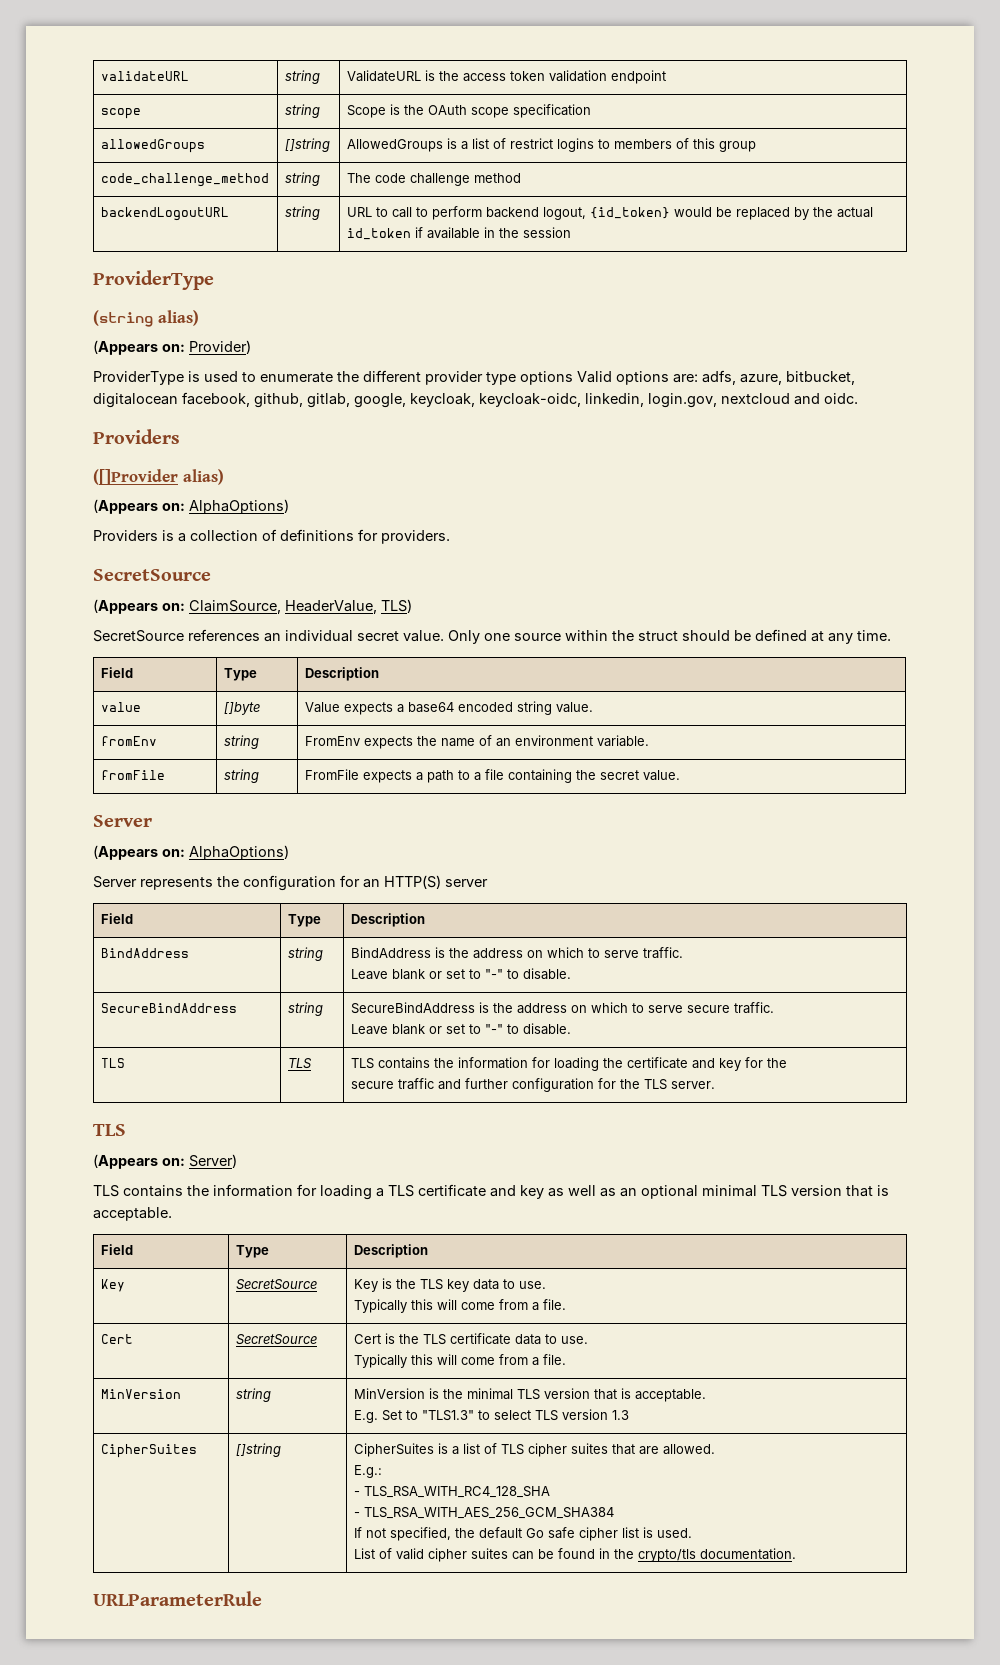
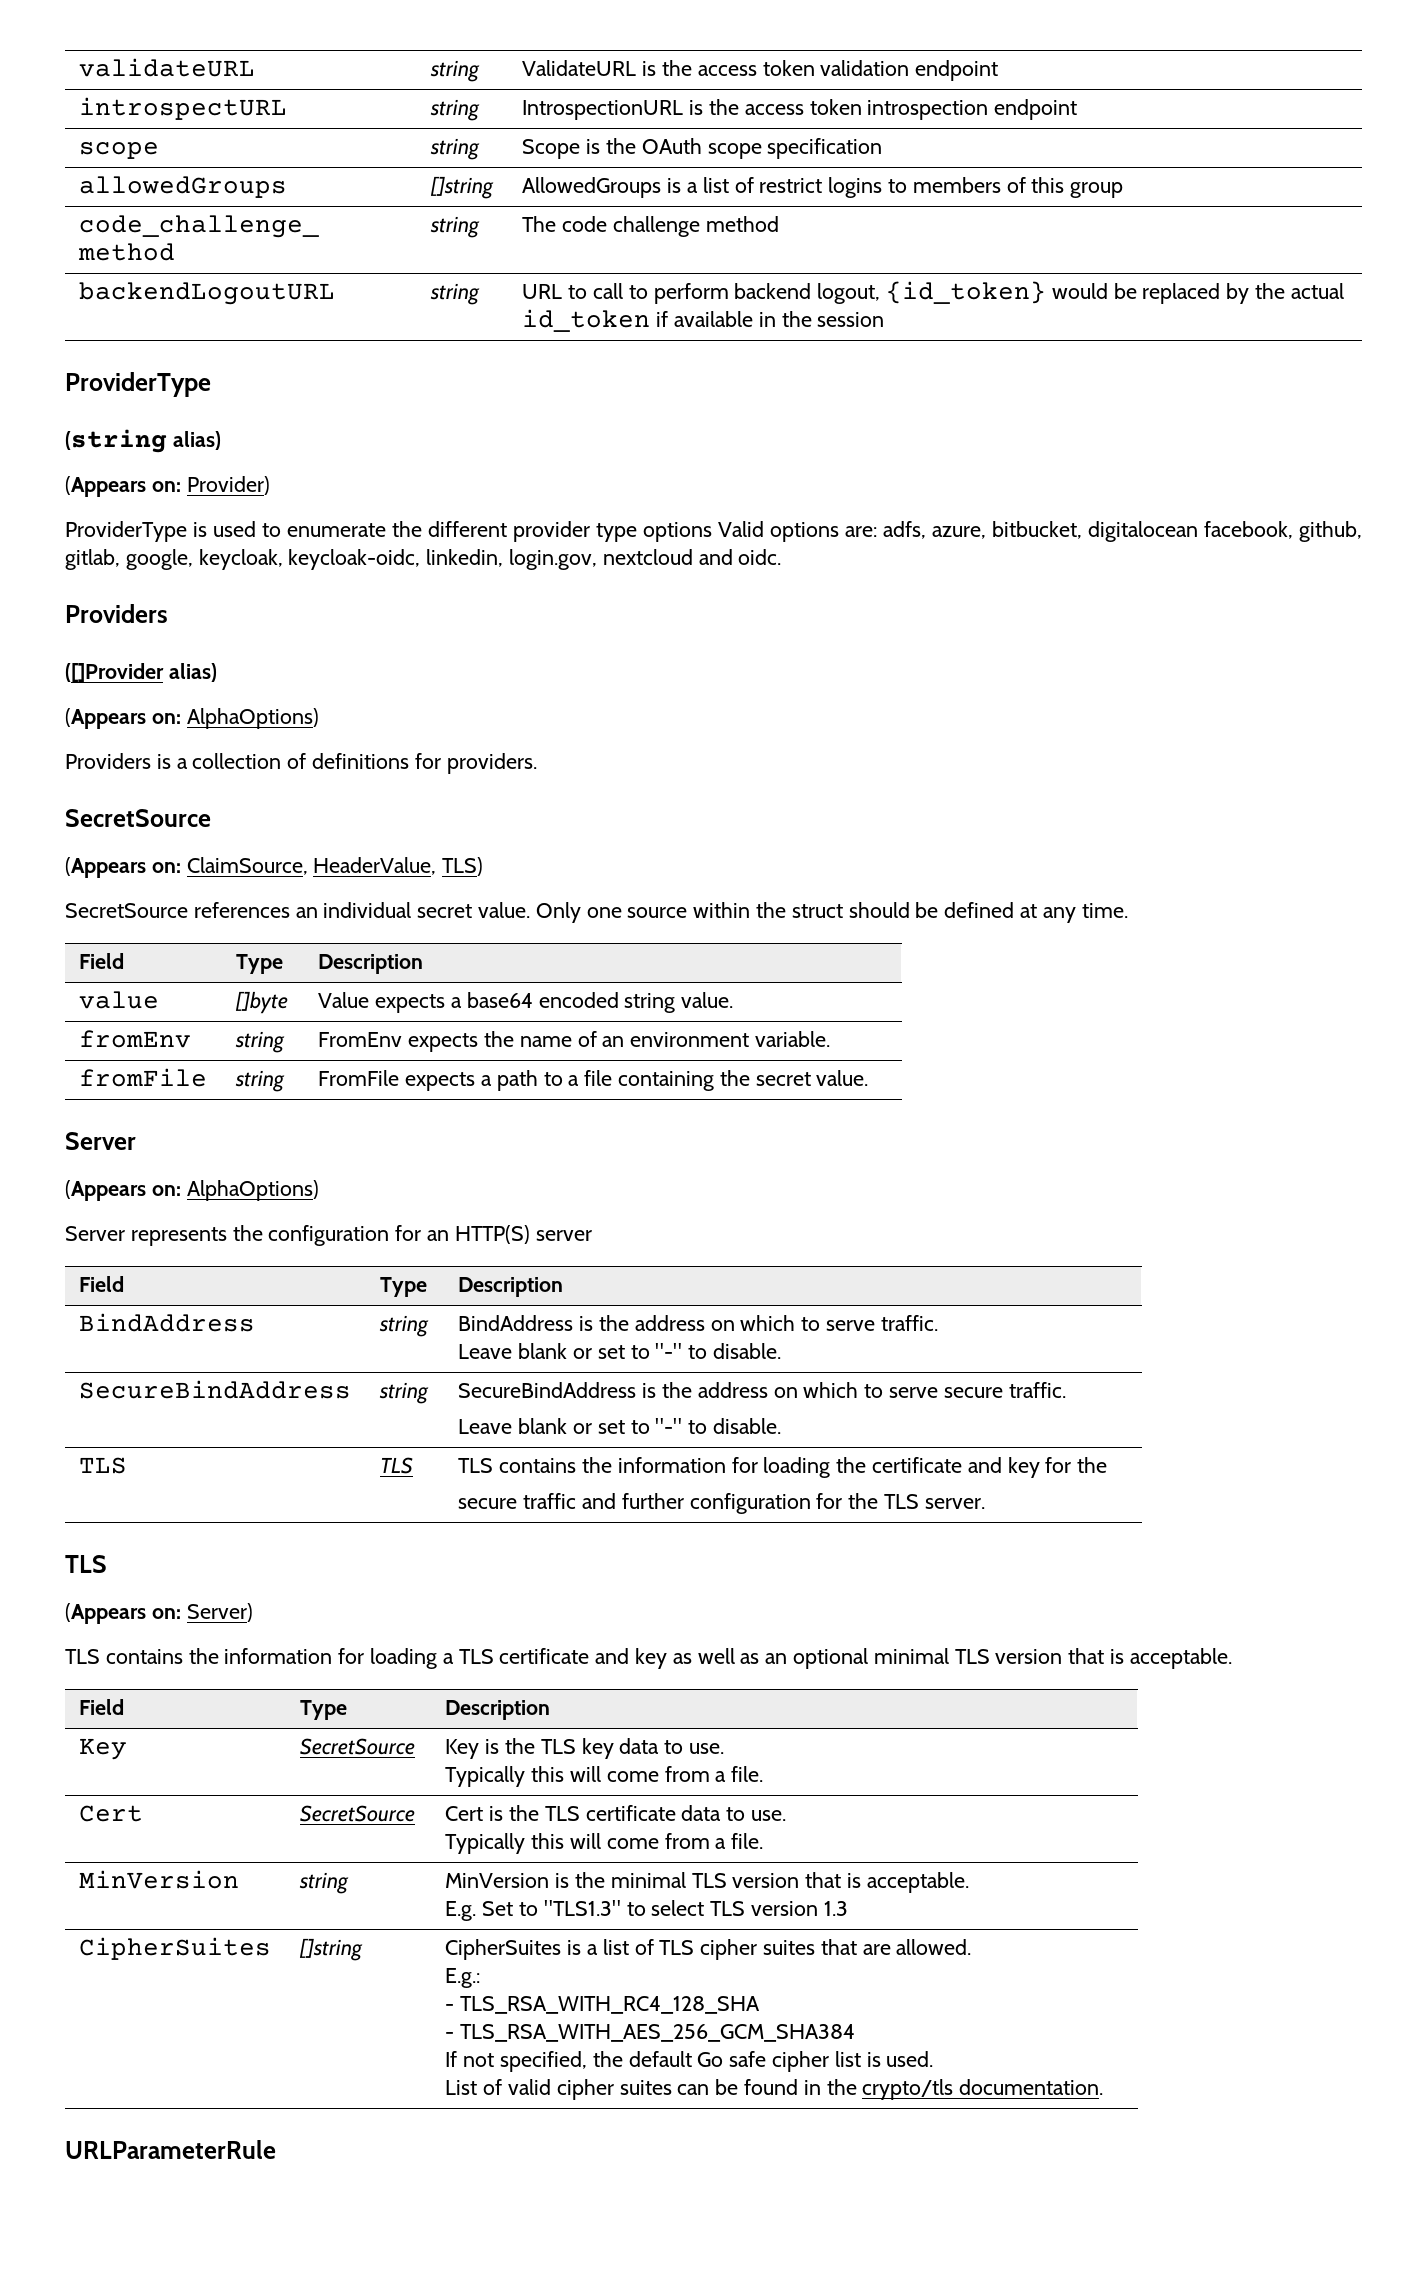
(666, 77) none -> [79,97,288,120] [430,99,481,121] [522,99,1078,120] // introspectURL | string | IntrospectionURL is the access token introspection endpoint

